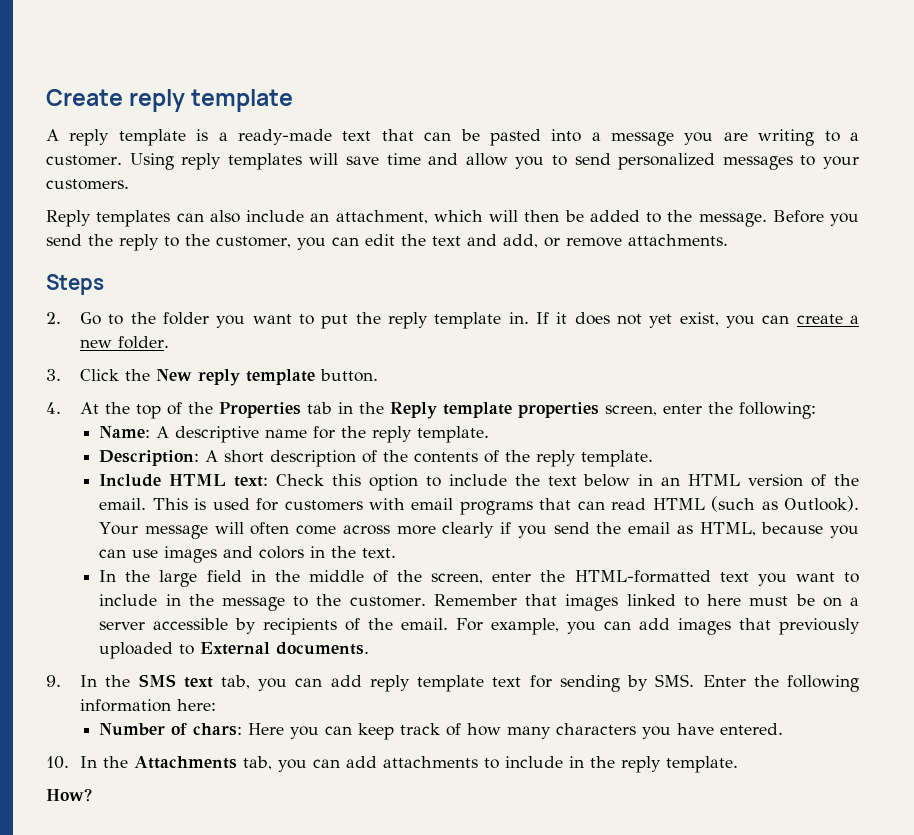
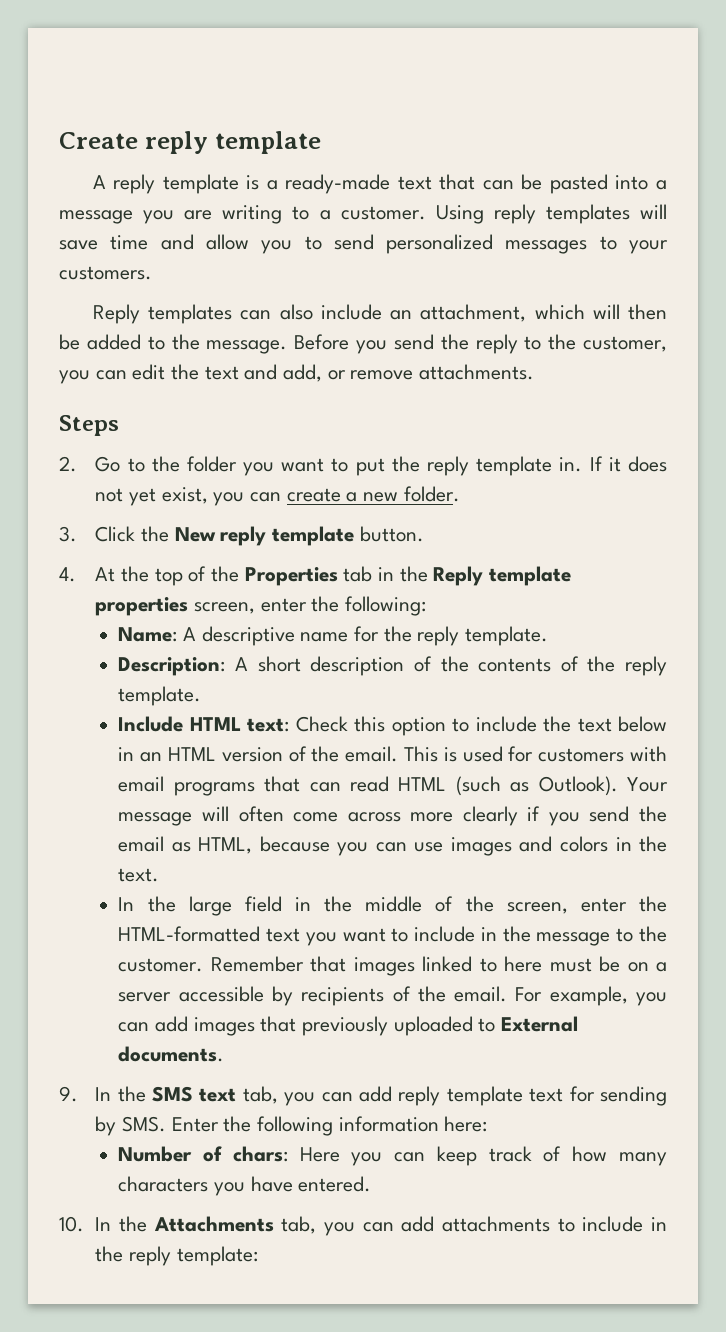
[666,756,739,773] [46,788,92,802] template. // How? -> [176,1246,258,1266] template:

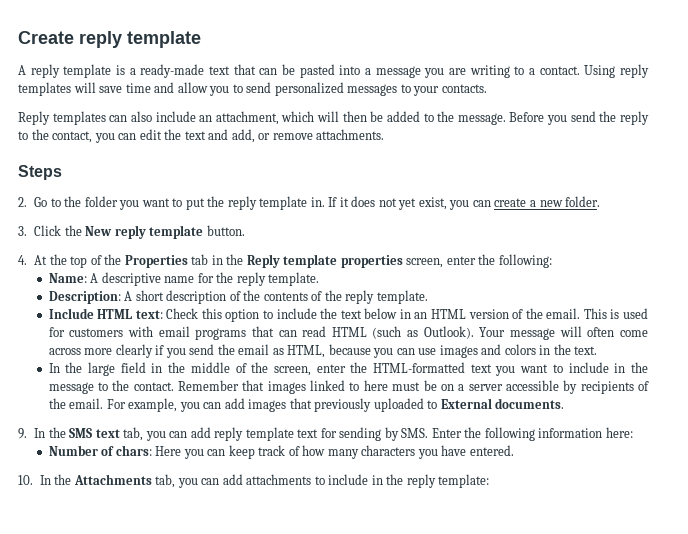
[340,206,426,220] customer. -> [539,66,580,75] contact.
[59,266,152,280] customers. -> [441,84,487,93] contacts.
[583,336,667,352] customer, -> [52,131,93,143] contact,
[118,958,204,972] customer. -> [133,382,174,391] contact.

